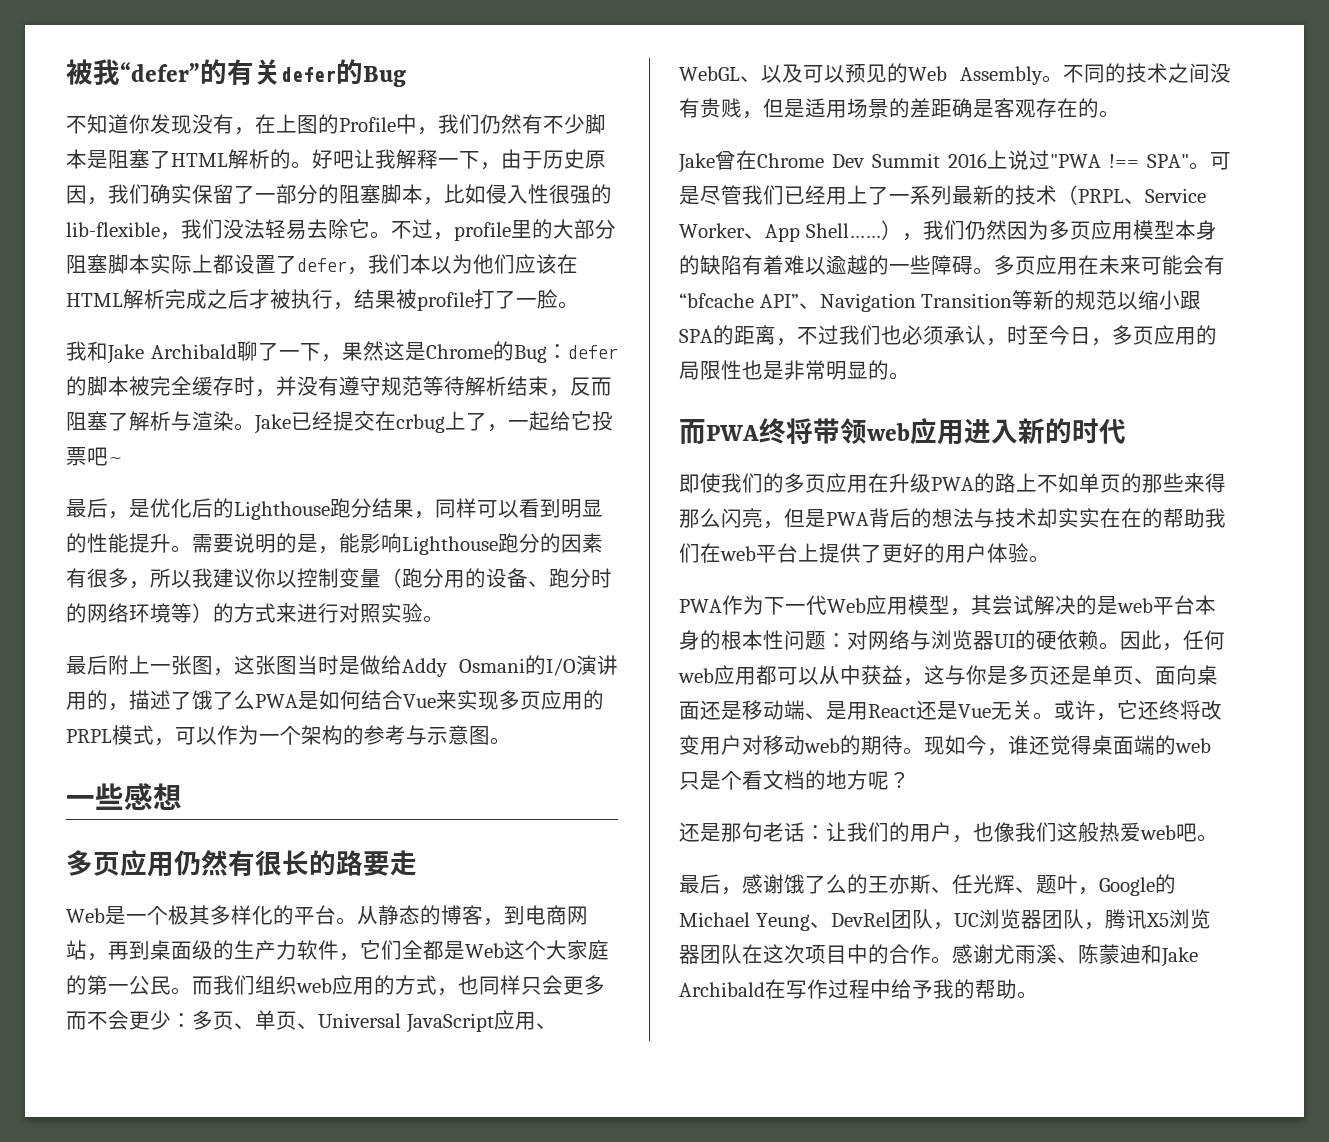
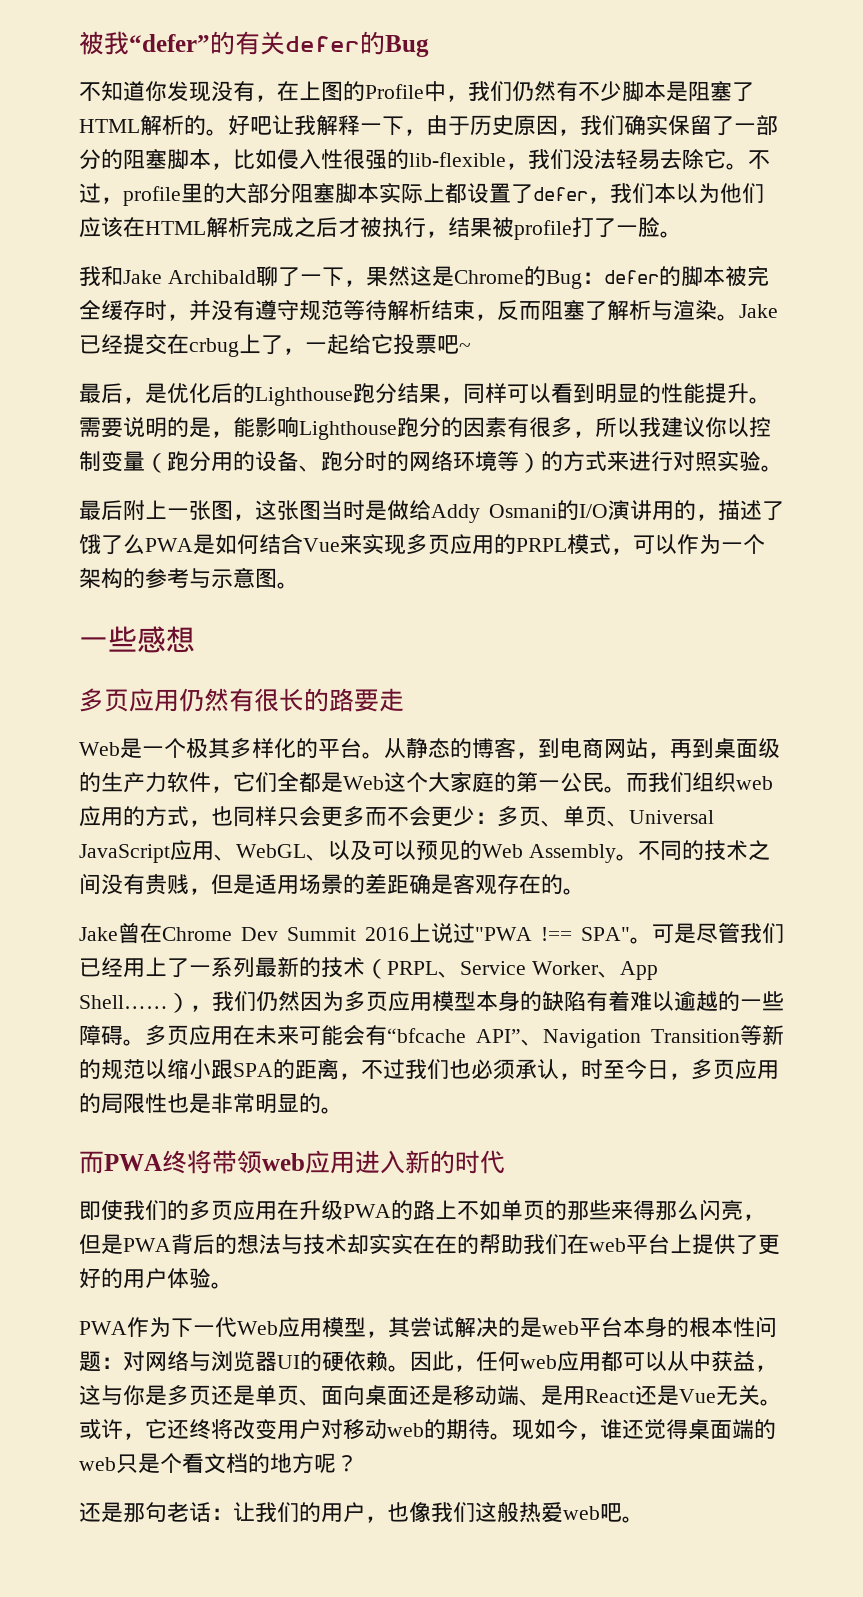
[679,874,1176,896] [679,909,1211,931] [679,944,1198,967] [679,979,1038,999] // 最后，感谢饿了么的王亦斯、任光辉、题叶，Google的Michael Yeung、DevRel团队，UC浏览器团队，腾讯X5浏览器团队在这次项目中的合作。感谢尤雨溪、陈蒙迪和Jake Archibald在写作过程中给予我的帮助。 -> (644, 1519) none

